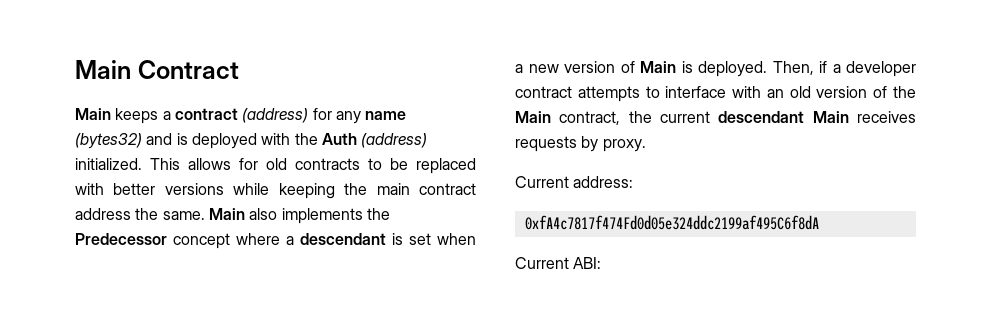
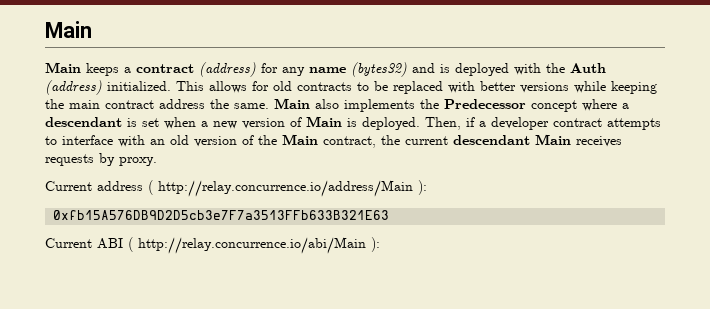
[75,60,239,79] Main Contract -> [45,21,92,38] Main
[573,176,634,188] [524,215,819,230] [515,257,602,269] address: // 0xfA4c7817f474Fd0d05e324ddc2199af495C6f8dA // Current ABI: -> [97,180,427,197] [53,210,390,220] [45,237,380,254] address ( http://relay.concurrence.io/address/Main ): // 0xfb15A576DB9D2D5cb3e7F7a3513FFb633B321E63 // Current ABI ( http://relay.concurrence.io/abi/Main ):

